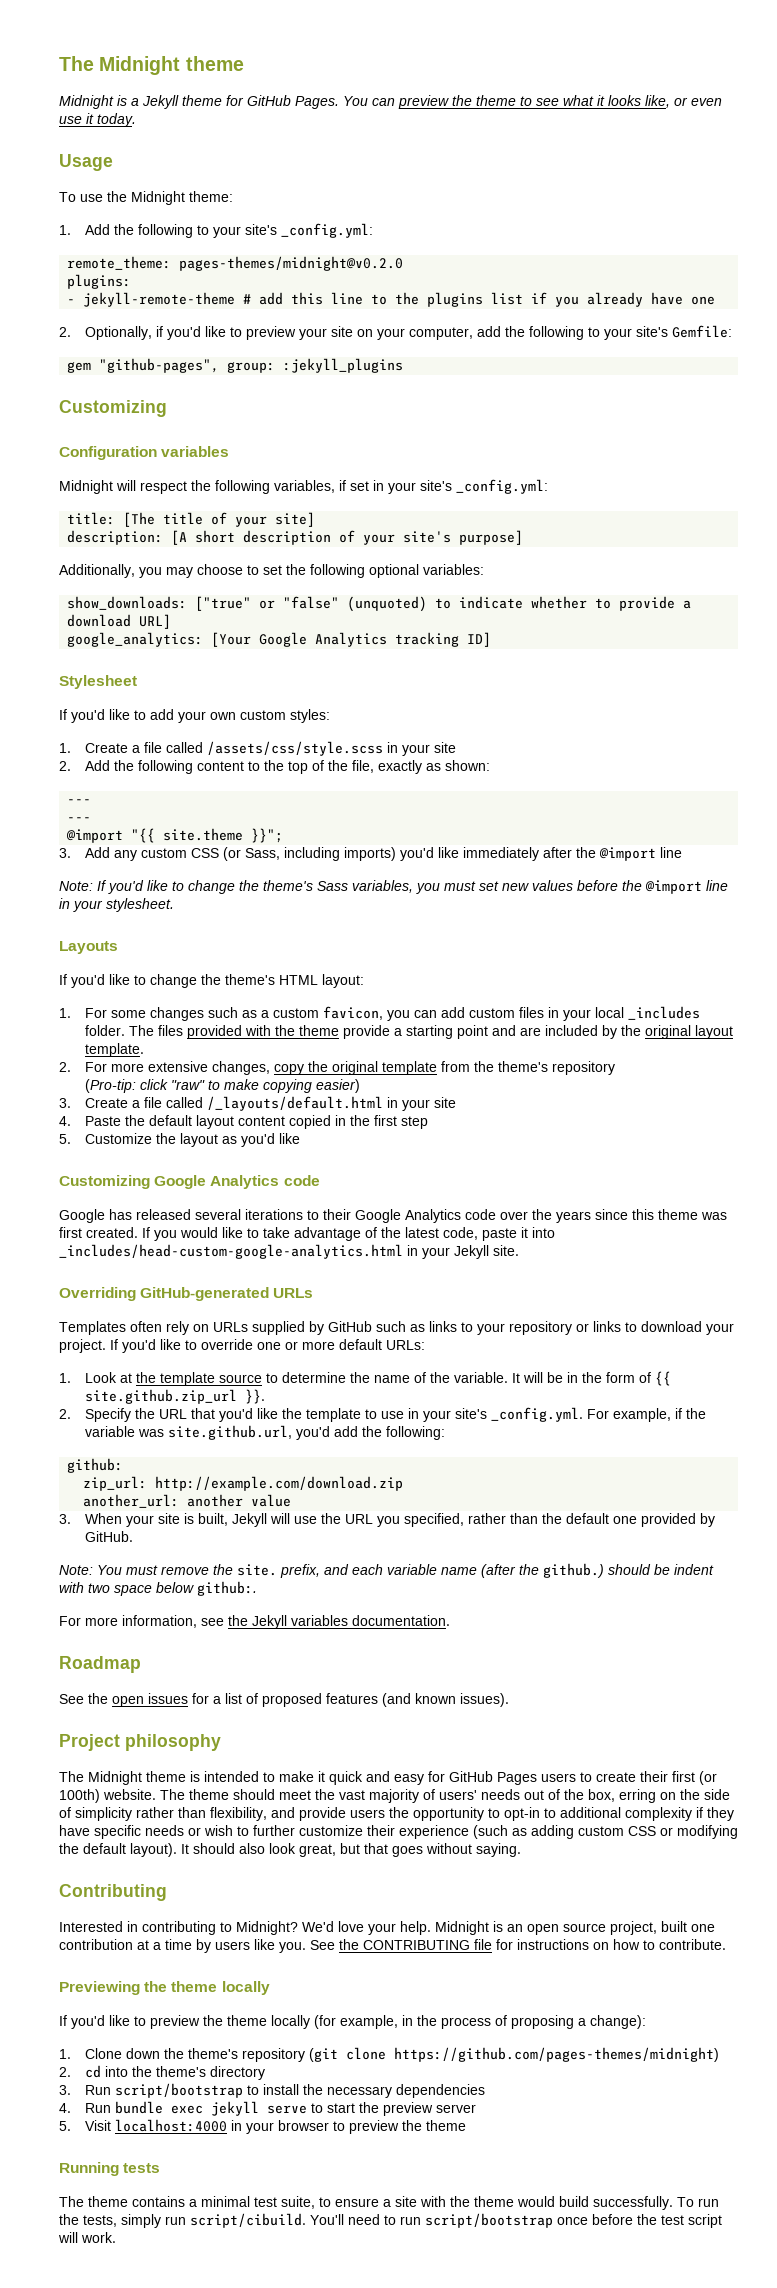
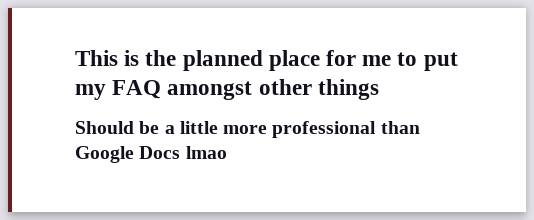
[59,56,244,75] [59,95,722,109] [59,113,136,127] [59,154,113,171] [59,191,233,205] [59,223,373,238] [67,256,404,271] [67,274,132,289] [67,292,716,307] [59,325,732,340] [67,358,404,373] [59,400,167,417] [59,446,230,460] [59,479,548,494] [67,512,316,527] [67,530,524,545] [59,564,484,578] [67,596,692,612] [67,614,172,629] [67,632,492,647] [59,675,137,689] [59,709,330,723] [59,741,456,756] [59,760,490,774] [67,799,92,804] [67,817,92,822] [66,828,284,843] [59,847,682,861] [59,880,728,894] [59,898,174,912] [59,941,118,954] [59,974,364,988] [59,1006,700,1021] [84,1025,733,1039] [84,1043,144,1057] [59,1061,615,1075] [84,1079,360,1093] [59,1096,456,1111] [59,1115,428,1129] [59,1133,300,1147] [59,1175,320,1189] [59,1209,727,1223] [59,1227,555,1241] [59,1244,519,1259] [59,1287,314,1301] [59,1321,734,1335] [59,1339,425,1353] [59,1371,671,1386] [84,1389,265,1404] [59,1407,706,1422] [84,1425,445,1440] [67,1458,124,1473] [83,1476,404,1491] [83,1494,292,1508] [59,1513,715,1527] [84,1531,133,1542] [59,1563,714,1578] [59,1581,257,1596] [59,1615,450,1629] [59,1656,141,1673] [59,1693,509,1707] [59,1734,221,1751] [59,1771,717,1785] [59,1789,730,1803] [59,1807,734,1821] [59,1825,738,1839] [59,1843,521,1857] [59,1884,167,1901] [59,1921,715,1935] [59,1939,726,1953] [59,1981,270,1995] [59,2015,646,2029] [59,2047,719,2062] [59,2065,265,2080] [59,2083,485,2098] [59,2101,476,2116] [59,2119,466,2134] [59,2162,161,2176] [59,2196,719,2210] [59,2213,722,2228] [58,2232,116,2243] The Midnight theme // Midnight is a Jekyll theme for GitHub Pages. You can preview the theme to see what it looks like, or even use it today. // Usage // To use the Midnight theme: // 1. Add the following to your site's _config.yml: // remote_theme: pages-themes/midnight@v0.2.0 // plugins: // - jekyll-remote-theme # add this line to the plugins list if you already have one // 2. Optionally, if you'd like to preview your site on your computer, add the following to your site's Gemfile: // gem "github-pages", group: :jekyll_plugins // Customizing // Configuration variables // Midnight will respect the following variables, if set in your site's _config.yml: // title: [The title of your site] // description: [A short description of your site's purpose] // Additionally, you may choose to set the following optional variables: // show_downloads: ["true" or "false" (unquoted) to indicate whether to provide a download URL] // google_analytics: [Your Google Analytics tracking ID] // Stylesheet // If you'd like to add your own custom styles: // 1. Create a file called /assets/css/style.scss in your site // 2. Add the following content to the top of the file, exactly as shown: // --- // --- // @import "{{ site.theme }}"; // 3. Add any custom CSS (or Sass, including imports) you'd like immediately after the @import line // Note: If you'd like to change the theme's Sass variables, you must set new values before the @import line in your stylesheet. // Layouts // If you'd like to change the theme's HTML layout: // 1. For some changes such as a custom favicon, you can add custom files in your local _includes folder. The files provided with the theme provide a starting point and are included by the original layout template. // 2. For more extensive changes, copy the original template from the theme's repository // (Pro-tip: click "raw" to make copying easier) // 3. Create a file called /_layouts/default.html in your site // 4. Paste the default layout content copied in the first step // 5. Customize the layout as you'd like // Customizing Google Analytics code // Google has released several iterations to their Google Analytics code over the years since this theme was first created. If you would like to take advantage of the latest code, paste it into _includes/head-custom-google-analytics.html in your Jekyll site. // Overriding GitHub-generated URLs // Templates often rely on URLs supplied by GitHub such as links to your repository or links to download your project. If you'd like to override one or more default URLs: // 1. Look at the template source to determine the name of the variable. It will be in the form of {{ site.github.zip_url }}. // 2. Specify the URL that you'd like the template to use in your site's _config.yml. For example, if the variable was site.github.url, you'd add the following: // github: // zip_url: http://example.com/download.zip // another_url: another value // 3. When your site is built, Jekyll will use the URL you specified, rather than the default one provided by GitHub. // Note: You must remove the site. prefix, and each variable name (after the github.) should be indent with two space below github:. // For more information, see the Jekyll variables documentation. // Roadmap // See the open issues for a list of proposed features (and known issues). // Project philosophy // The Midnight theme is intended to make it quick and easy for GitHub Pages users to create their first (or 100th) website. The theme should meet the vast majority of users' needs out of the box, erring on the side of simplicity rather than flexibility, and provide users the opportunity to opt-in to additional complexity if they have specific needs or wish to further customize their experience (such as adding custom CSS or modifying the default layout). It should also look great, but that goes without saying. // Contributing // Interested in contributing to Midnight? We'd love your help. Midnight is an open source project, built one contribution at a time by users like you. See the CONTRIBUTING file for instructions on how to contribute. // Previewing the theme locally // If you'd like to preview the theme locally (for example, in the process of proposing a change): // 1. Clone down the theme's repository (git clone https://github.com/pages-themes/midnight) // 2. cd into the theme's directory // 3. Run script/bootstrap to install the necessary dependencies // 4. Run bundle exec jekyll serve to start the preview server // 5. Visit localhost:4000 in your browser to preview the theme // Running tests // The theme contains a minimal test suite, to ensure a site with the theme would build successfully. To run the tests, simply run script/cibuild. You'll need to run script/bootstrap once before the test script will work. -> [75,50,458,71] [75,79,379,100] [75,121,420,138] [75,146,227,163] This is the planned place for me to put my FAQ amongst other things // Should be a little more professional than Google Docs lmao

